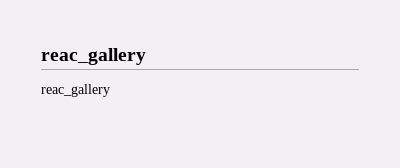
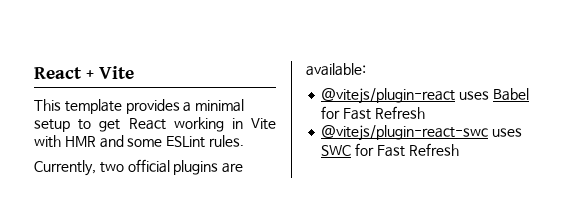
[41,48,146,65] [41,84,110,97] reac_gallery // reac_gallery -> [34,66,135,79] [34,99,245,114] [34,117,276,132] [34,135,244,148] [34,159,244,176] [306,63,366,76] [321,88,529,104] [321,106,425,120] [321,125,523,141] [321,143,459,157] React + Vite // This template provides a minimal setup to get React working in Vite with HMR and some ESLint rules. // Currently, two official plugins are available: // @vitejs/plugin-react uses Babel for Fast Refresh // @vitejs/plugin-react-swc uses SWC for Fast Refresh

